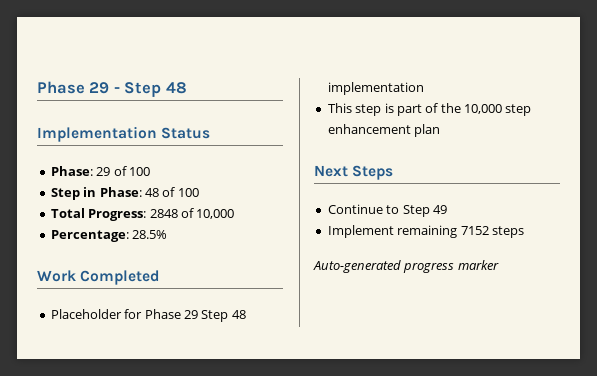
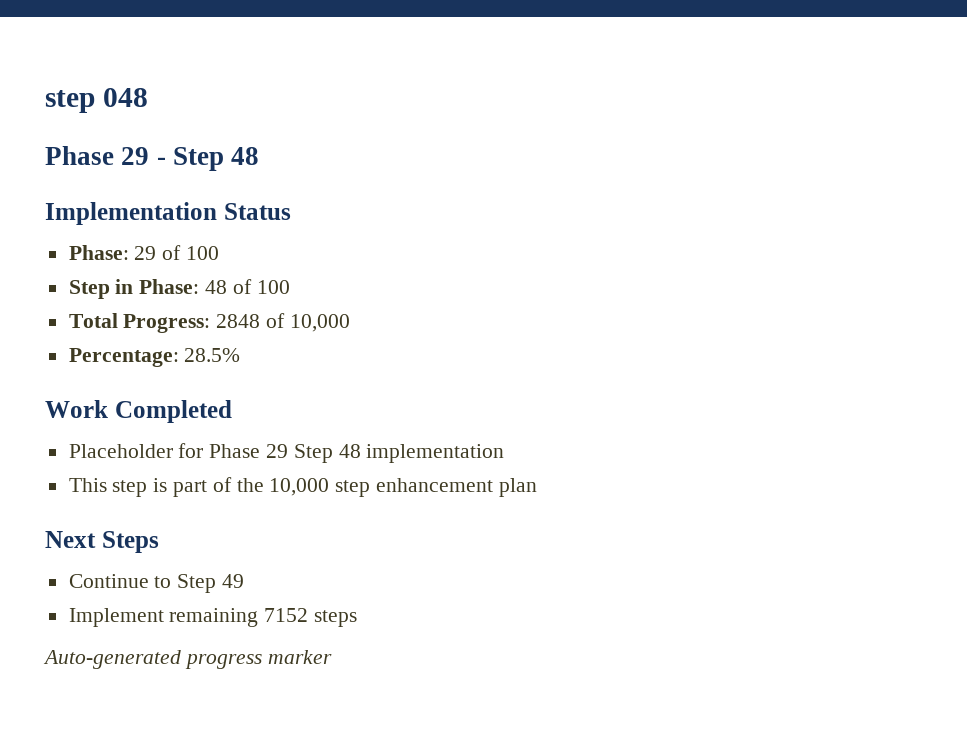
(37, 87) none -> [45,88,148,113] step 048 //

